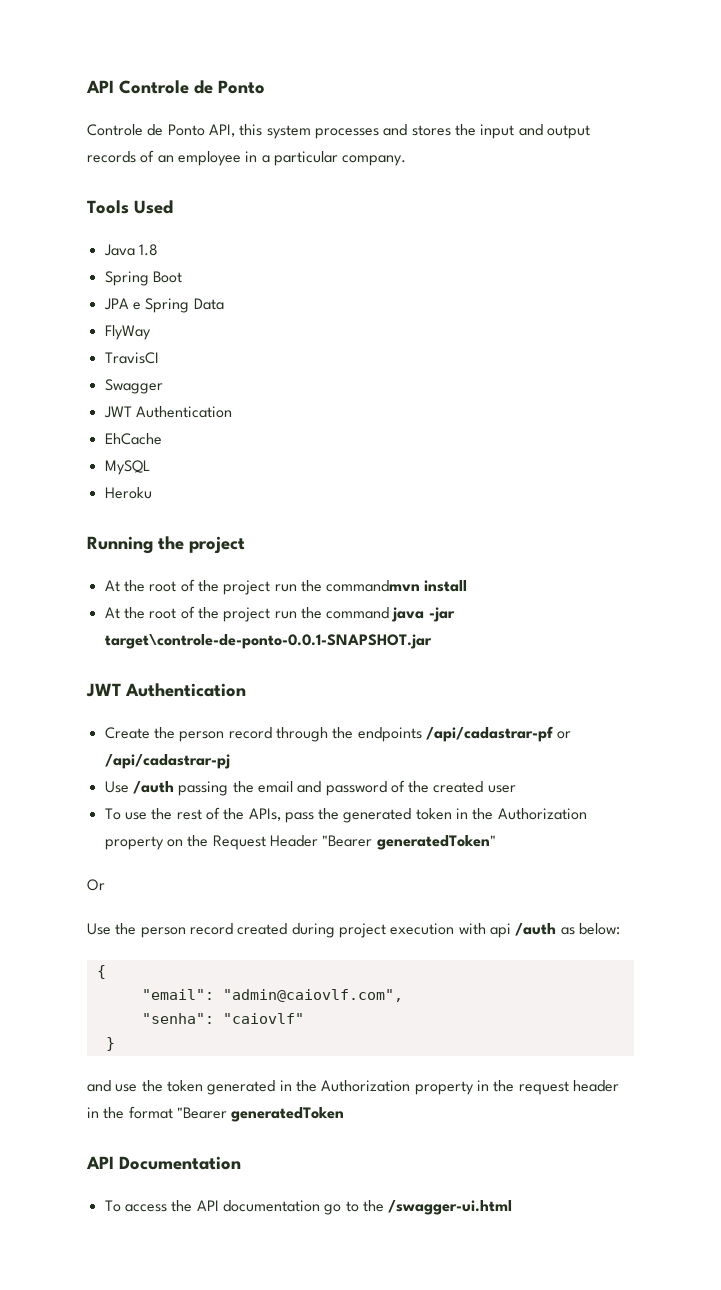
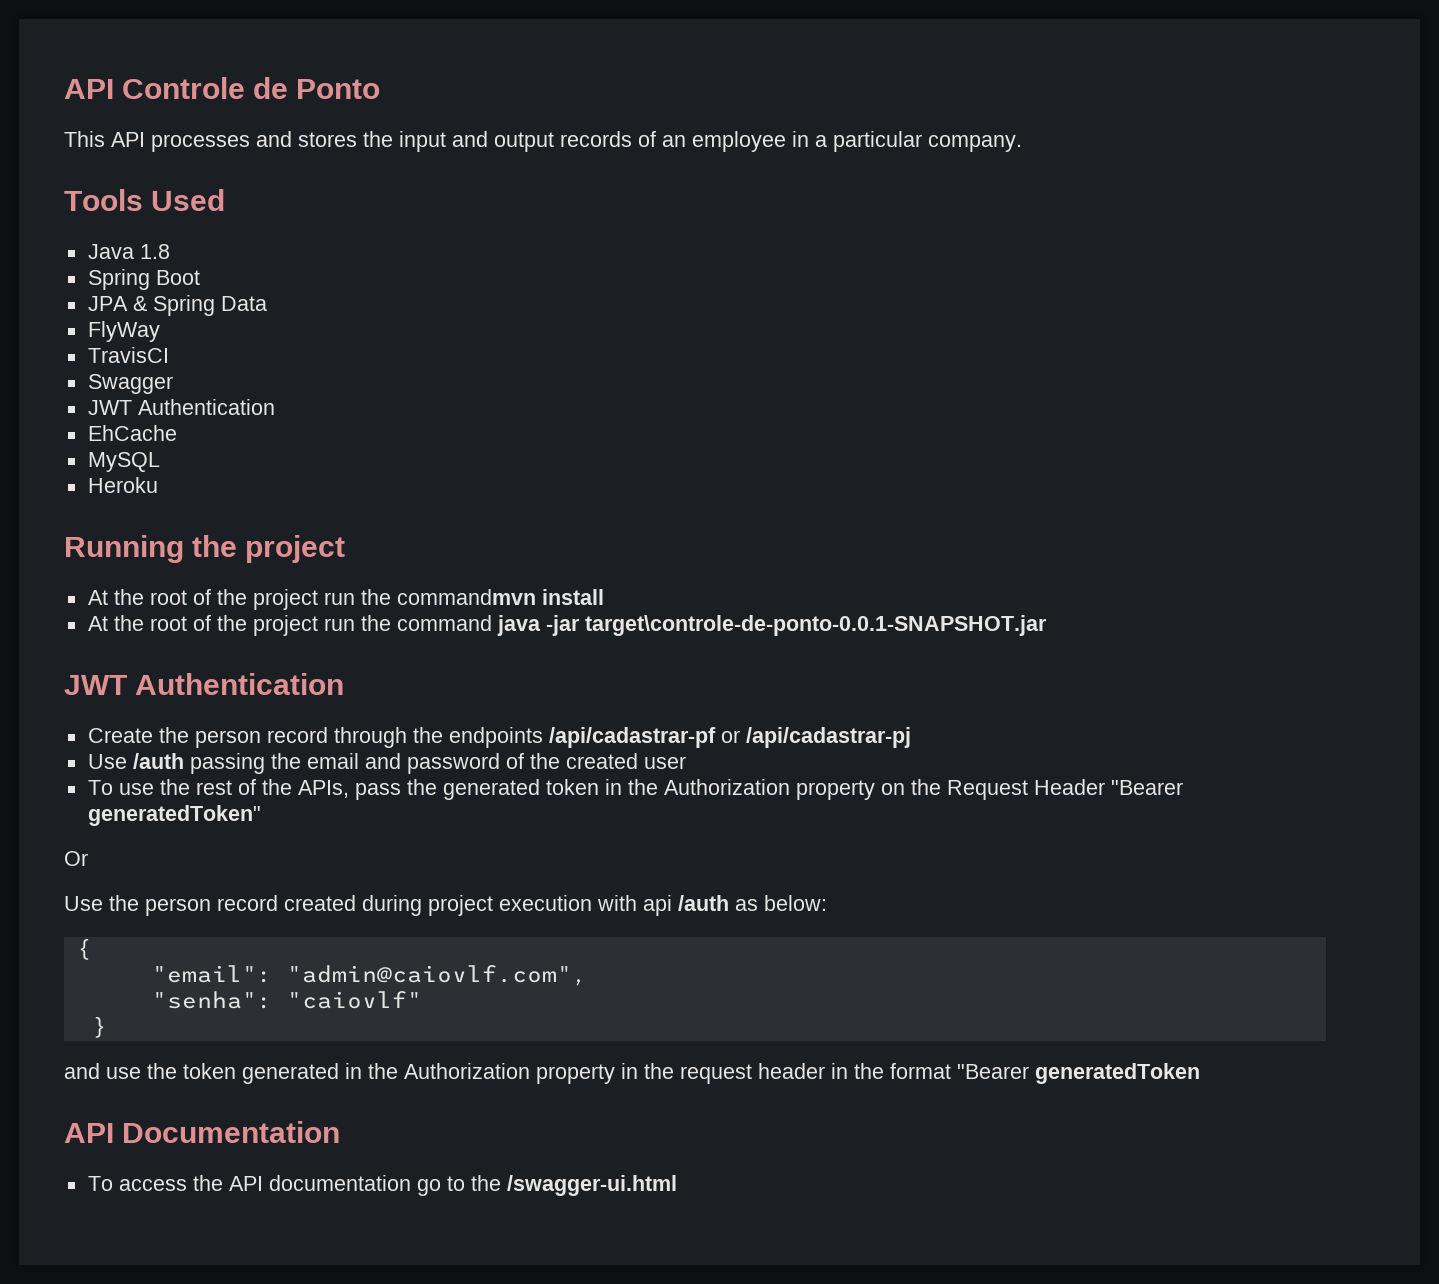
[87,124,311,139] Controle de Ponto API, this system -> [64,131,145,147] This API
[132,302,141,310] e -> [132,296,147,311] &

